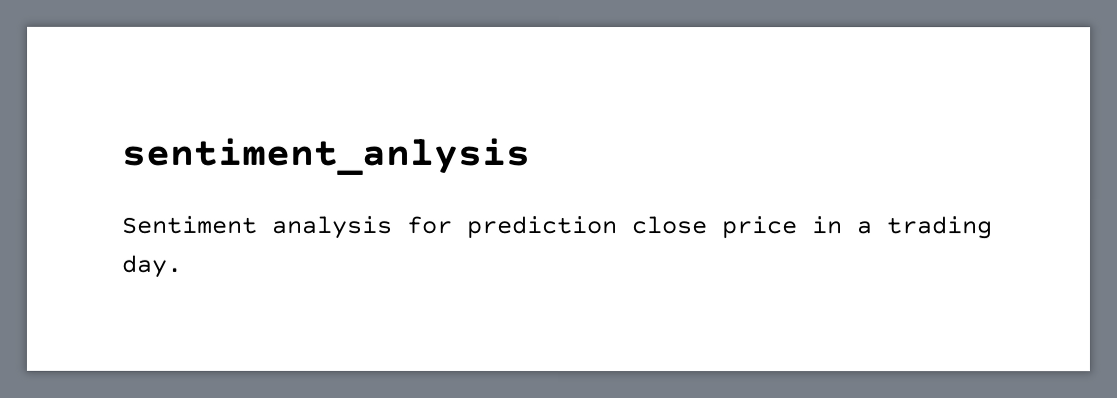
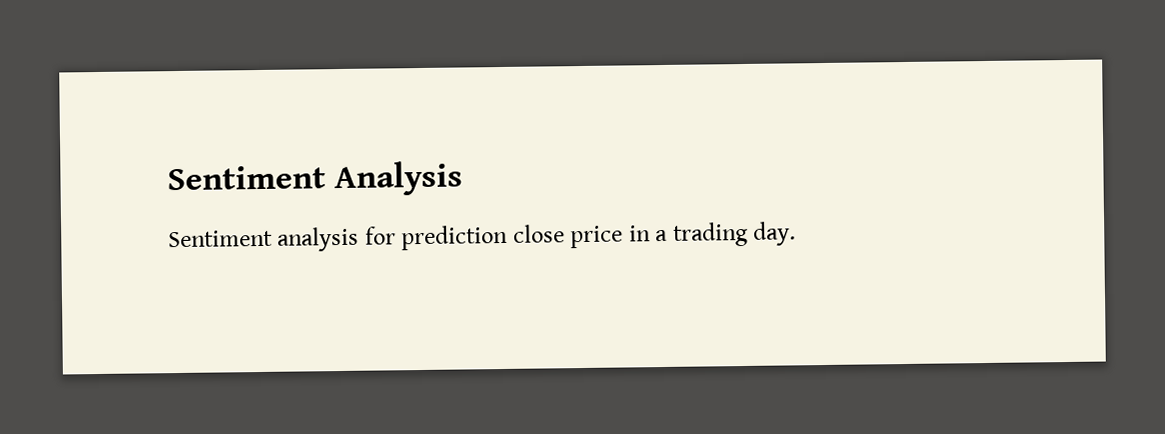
[122,137,531,176] sentiment_anlysis -> [167,160,464,197] Sentiment Analysis

